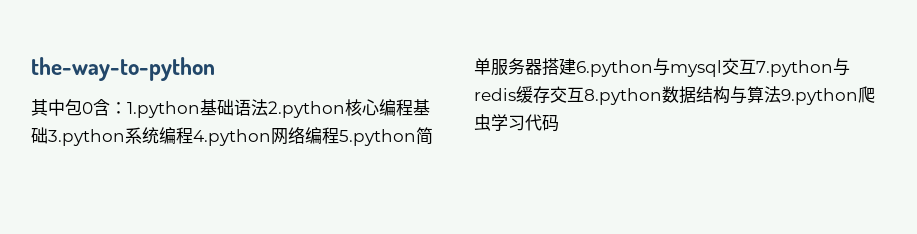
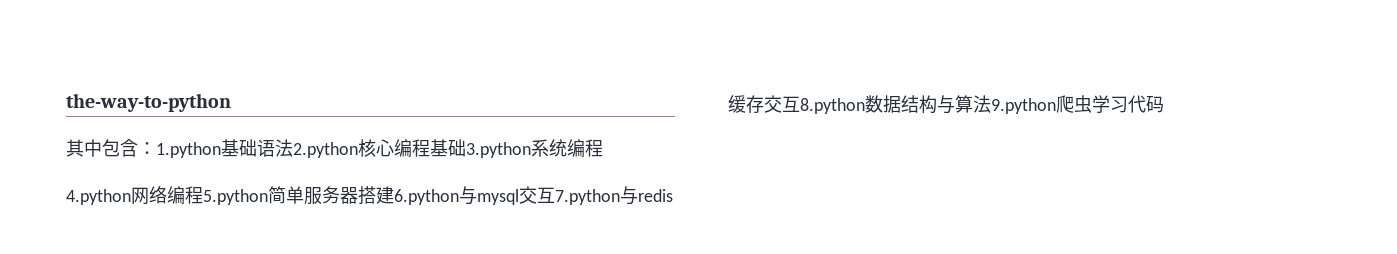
[82,102,93,114] 0 -> (120, 148) none
(193, 135) none -> (603, 148) //

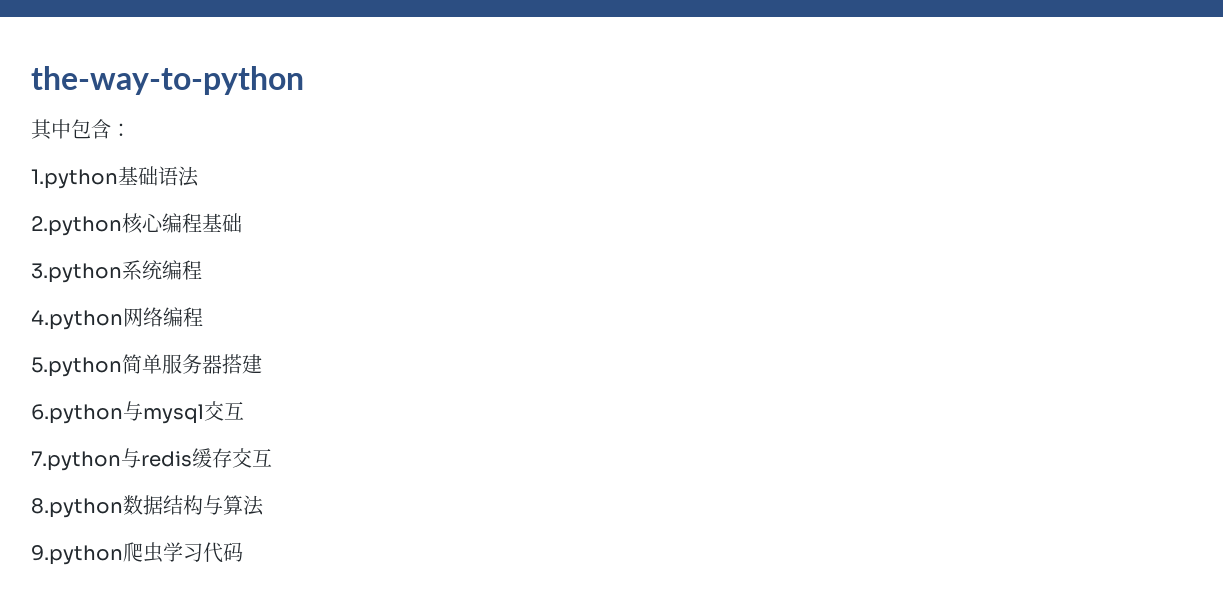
(156, 148) none -> (131, 130) //
(293, 148) none -> (199, 176) //
(466, 148) none -> (242, 223) //
(203, 195) none -> (203, 317) //
(394, 195) none -> (262, 364) //
(555, 195) none -> (244, 411) //
(800, 104) none -> (272, 458) //
(991, 104) none -> (264, 505) //

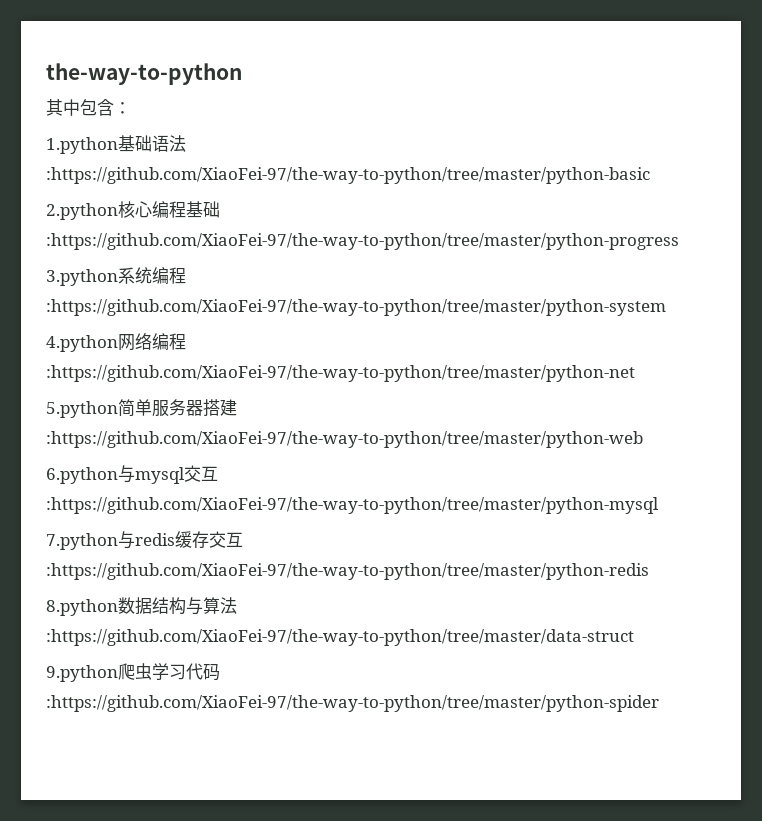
(199, 176) none -> [46,167,650,184] :https://github.com/XiaoFei-97/the-way-to-python/tree/master/python-basic
(242, 223) none -> [46,233,679,250] :https://github.com/XiaoFei-97/the-way-to-python/tree/master/python-progress
(202, 270) none -> [46,299,666,316] :https://github.com/XiaoFei-97/the-way-to-python/tree/master/python-system
(203, 317) none -> [46,365,635,382] :https://github.com/XiaoFei-97/the-way-to-python/tree/master/python-net
(262, 364) none -> [46,431,643,448] :https://github.com/XiaoFei-97/the-way-to-python/tree/master/python-web
(244, 411) none -> [46,497,659,514] :https://github.com/XiaoFei-97/the-way-to-python/tree/master/python-mysql
(272, 458) none -> [46,563,649,580] :https://github.com/XiaoFei-97/the-way-to-python/tree/master/python-redis
(264, 505) none -> [46,629,634,646] :https://github.com/XiaoFei-97/the-way-to-python/tree/master/data-struct
(243, 552) none -> [46,695,659,712] :https://github.com/XiaoFei-97/the-way-to-python/tree/master/python-spider

